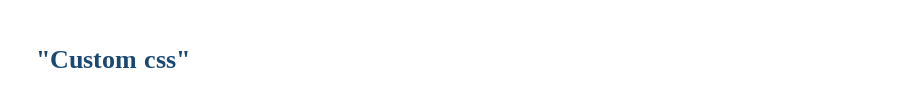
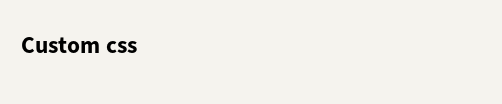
[36,51,191,68] "Custom css" -> [21,37,138,53] Custom css

